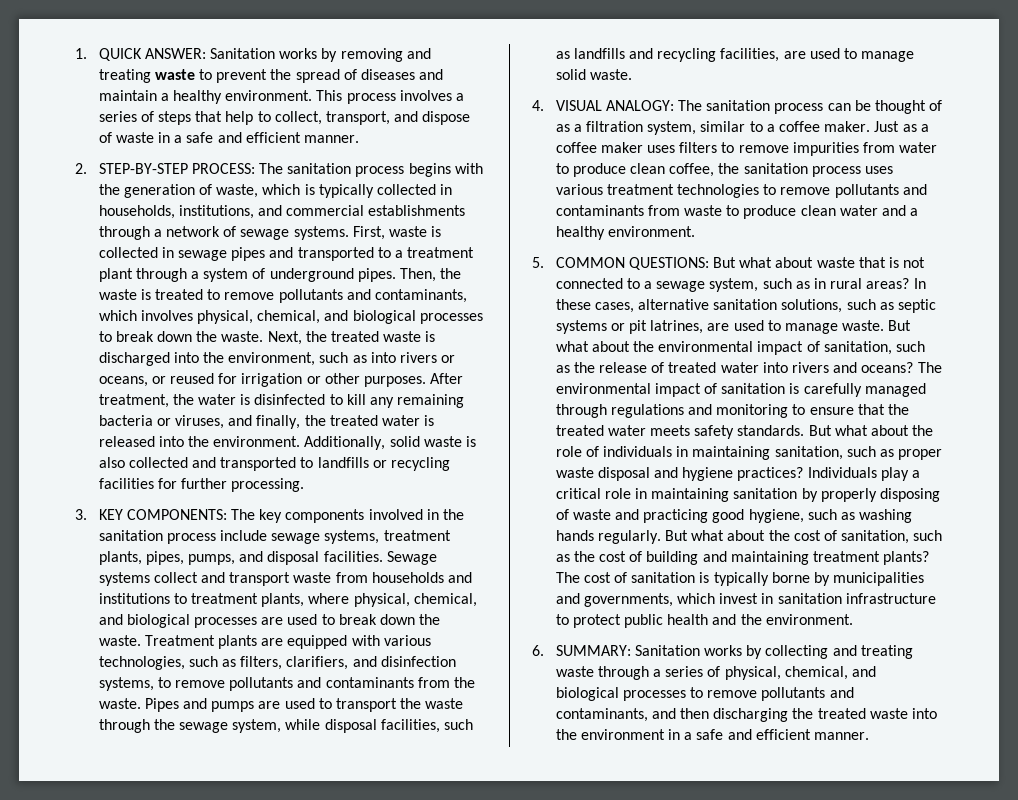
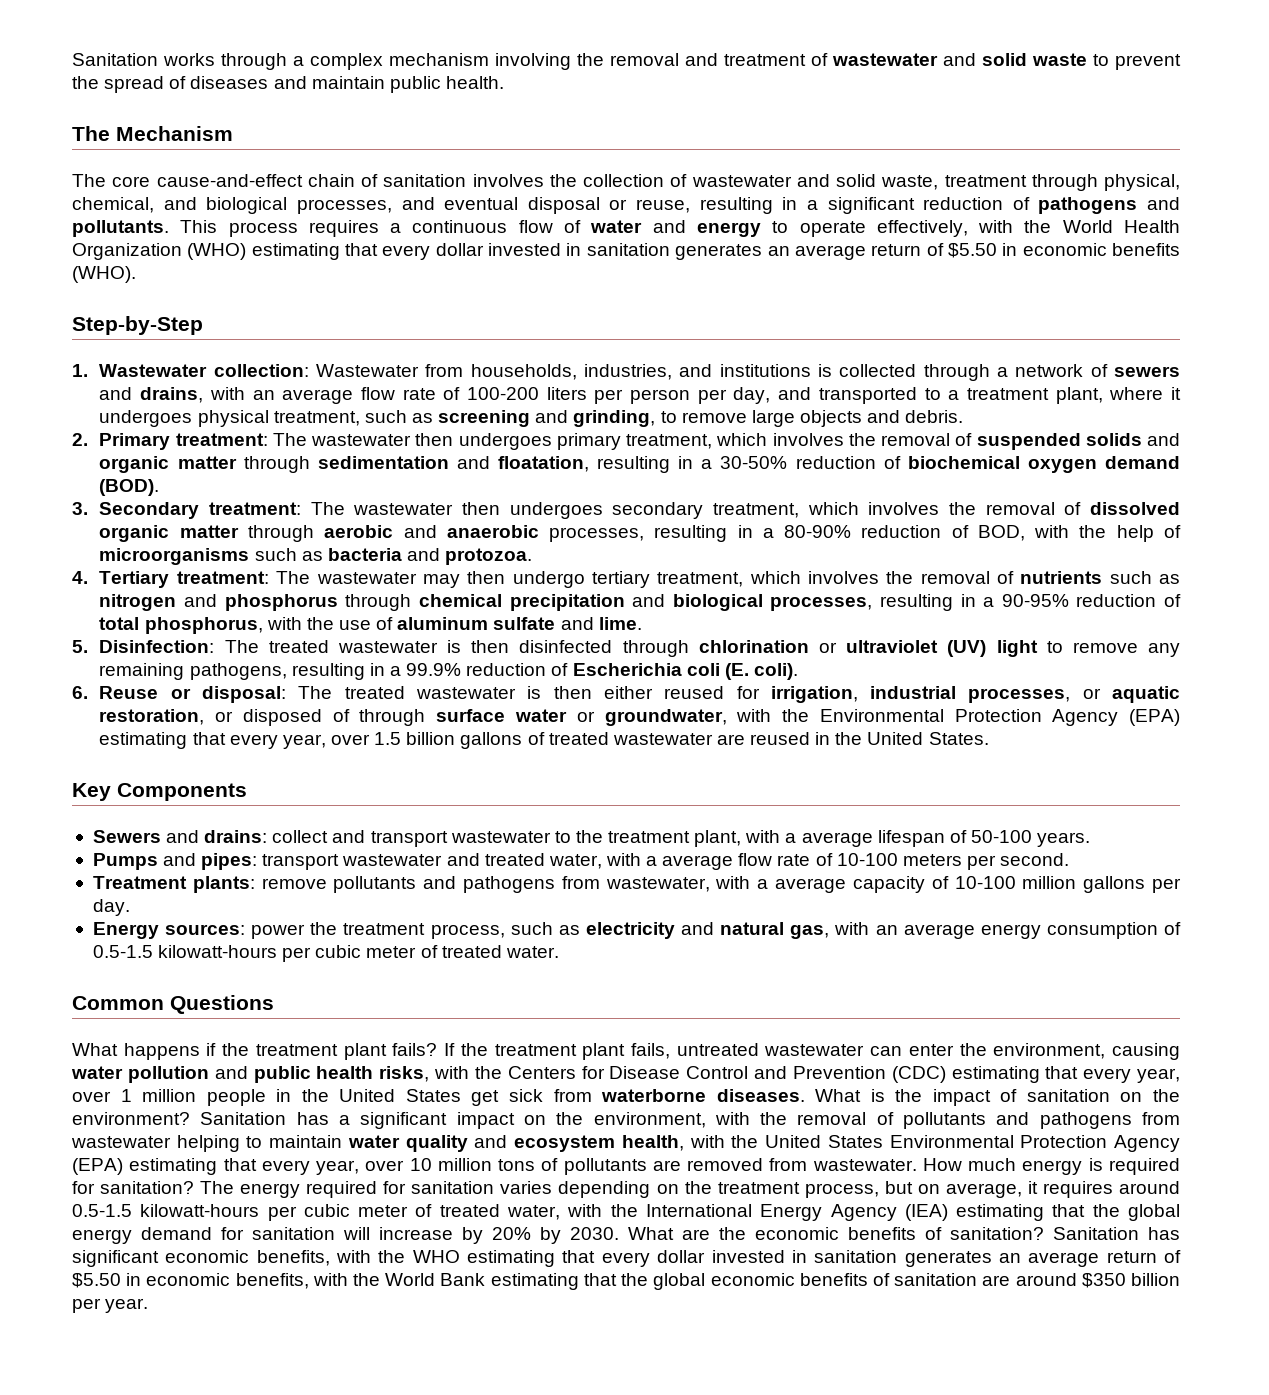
[75,48,431,62] [98,69,151,83] 1. QUICK ANSWER: Sanitation works by removing and treating -> [72,53,1027,70] Sanitation works through a complex mechanism involving the removal and treatment of wastewater and solid
[160,90,465,104] [98,111,471,125] [98,132,360,143] [75,163,483,177] [98,184,453,198] [98,205,466,219] [98,226,442,240] [98,247,266,261] a healthy environment. This process involves a series of steps that help to collect, transport, and dispose of waste in a safe and efficient manner. // 2. STEP-BY-STEP PROCESS: The sanitation process begins with the generation of waste, which is typically collected in households, institutions, and commercial establishments through a network of sewage systems. First, waste is collected in sewage pipes -> [389,76,504,93] [72,126,233,141] [72,174,1180,191] [72,197,1180,214] [72,220,1180,237] [72,243,1181,260] [72,266,136,283] [72,316,203,335] [72,364,1180,381] [99,387,771,404] public health. // The Mechanism // The core cause-and-effect chain of sanitation involves the collection of wastewater and solid waste, treatment through physical, chemical, and biological processes, and eventual disposal or reuse, resulting in a significant reduction of pathogens and pollutants. This process requires a continuous flow of water and energy to operate effectively, with the World Health Organization (WHO) estimating that every dollar invested in sanitation generates an average return of $5.50 in economic benefits (WHO). // Step-by-Step // 1. Wastewater collection: Wastewater from households, industries, and institutions is collected through a network of sewers and drains, with an average flow rate of 100-200 liters per person per day,
[98,268,462,282] [98,289,468,303] [98,310,483,324] [98,331,436,345] [98,352,456,366] [98,373,464,387] [98,394,465,408] [98,415,435,429] [98,436,477,450] [98,457,451,471] [98,478,305,492] [75,509,465,523] [98,530,451,544] [98,551,437,565] [98,572,473,586] [98,593,477,607] [98,614,441,628] [98,635,431,649] [98,656,456,670] [98,677,476,691] [98,698,464,712] [98,719,474,733] [555,48,915,62] [555,69,632,80] [532,100,943,114] [555,121,929,135] [555,142,938,156] [555,163,894,177] [555,184,927,198] [555,205,919,219] [555,226,695,240] [532,257,926,270] [555,278,926,292] [555,299,937,313] [555,320,912,334] [555,341,926,355] [555,362,942,373] [555,383,926,397] [555,404,910,418] [555,425,934,439] [555,446,943,460] [555,467,921,481] [555,488,941,502] [555,509,913,523] [555,530,943,544] [555,551,930,565] [555,572,925,586] [555,593,936,607] [555,614,853,628] [532,645,913,659] [555,666,877,680] [555,687,854,701] [555,708,938,722] [555,729,870,740] plant through a system of underground pipes. Then, the waste is treated to remove pollutants and contaminants, which involves physical, chemical, and biological processes to break down the waste. Next, the treated waste is discharged into the environment, such as into rivers or oceans, or reused for irrigation or other purposes. After treatment, the water is disinfected to kill any remaining bacteria or viruses, and finally, the treated water is released into the environment. Additionally, solid waste is also collected and transported to landfills or recycling facilities for further processing. // 3. KEY COMPONENTS: The key components involved in the sanitation process include sewage systems, treatment plants, pipes, pumps, and disposal facilities. Sewage systems collect and transport waste from households and institutions to treatment plants, where physical, chemical, and biological processes are used to break down the waste. Treatment plants are equipped with various technologies, such as filters, clarifiers, and disinfection systems, to remove pollutants and contaminants from the waste. Pipes and pumps are used to transport the waste through the sewage system, while disposal facilities, such as landfills and recycling facilities, are used to manage solid waste. // 4. VISUAL ANALOGY: The sanitation process can be thought of as a filtration system, similar to a coffee maker. Just as a coffee maker uses filters to remove impurities from water to produce clean coffee, the sanitation process uses various treatment technologies to remove pollutants and contaminants from waste to produce clean water and a healthy environment. // 5. COMMON QUESTIONS: But what about waste that is not connected to a sewage system, such as in rural areas? In these cases, alternative sanitation solutions, such as septic systems or pit latrines, are used to manage waste. But what about the environmental impact of sanitation, such as the release of treated water into rivers and oceans? The environmental impact of sanitation is carefully managed through regulations and monitoring to ensure that the treated water meets safety standards. But what about the role of individuals in maintaining sanitation, such as proper waste disposal and hygiene practices? Individuals play a critical role in maintaining sanitation by properly disposing of waste and practicing good hygiene, such as washing hands regularly. But what about the cost of sanitation, such as the cost of building and maintaining treatment plants? The cost of sanitation is typically borne by municipalities and governments, which invest in sanitation infrastructure to protect public health and the environment. // 6. SUMMARY: Sanitation works by collecting and treating waste through a series of physical, chemical, and biological processes to remove pollutants and contaminants, and then discharging the treated waste into the environment in a safe and efficient manner. -> [1055,387,1181,404] [99,410,964,427] [72,433,1181,450] [99,456,1180,473] [99,479,160,496] [72,502,1180,519] [99,525,1181,542] [99,548,533,565] [72,571,1180,588] [99,594,1181,611] [99,617,642,634] [72,640,1180,657] [99,663,798,680] [72,686,1180,703] [99,709,1181,726] [99,732,989,749] [72,783,247,801] [92,830,1091,847] [92,853,1070,870] [92,876,1181,893] [92,899,130,916] [92,922,1181,939] [92,945,559,962] [72,995,274,1014] [72,1043,1180,1060] [71,1066,1181,1083] [72,1089,1180,1106] [72,1112,1180,1129] [71,1135,1181,1152] [72,1158,1181,1175] [72,1181,1180,1198] [72,1204,1180,1221] [72,1227,1180,1244] [72,1250,1181,1267] [72,1273,1180,1290] [72,1298,149,1313] plant, where it undergoes physical treatment, such as screening and grinding, to remove large objects and debris. // 2. Primary treatment: The wastewater then undergoes primary treatment, which involves the removal of suspended solids and organic matter through sedimentation and floatation, resulting in a 30-50% reduction of biochemical oxygen demand (BOD). // 3. Secondary treatment: The wastewater then undergoes secondary treatment, which involves the removal of dissolved organic matter through aerobic and anaerobic processes, resulting in a 80-90% reduction of BOD, with the help of microorganisms such as bacteria and protozoa. // 4. Tertiary treatment: The wastewater may then undergo tertiary treatment, which involves the removal of nutrients such as nitrogen and phosphorus through chemical precipitation and biological processes, resulting in a 90-95% reduction of total phosphorus, with the use of aluminum sulfate and lime. // 5. Disinfection: The treated wastewater is then disinfected through chlorination or ultraviolet (UV) light to remove any remaining pathogens, resulting in a 99.9% reduction of Escherichia coli (E. coli). // 6. Reuse or disposal: The treated wastewater is then either reused for irrigation, industrial processes, or aquatic restoration, or disposed of through surface water or groundwater, with the Environmental Protection Agency (EPA) estimating that every year, over 1.5 billion gallons of treated wastewater are reused in the United States. // Key Components // Sewers and drains: collect and transport wastewater to the treatment plant, with a average lifespan of 50-100 years. // Pumps and pipes: transport wastewater and treated water, with a average flow rate of 10-100 meters per second. // Treatment plants: remove pollutants and pathogens from wastewater, with a average capacity of 10-100 million gallons per day. // Energy sources: power the treatment process, such as electricity and natural gas, with an average energy consumption of 0.5-1.5 kilowatt-hours per cubic meter of treated water. // Common Questions // What happens if the treatment plant fails? If the treatment plant fails, untreated wastewater can enter the environment, causing water pollution and public health risks, with the Centers for Disease Control and Prevention (CDC) estimating that every year, over 1 million people in the United States get sick from waterborne diseases. What is the impact of sanitation on the environment? Sanitation has a significant impact on the environment, with the removal of pollutants and pathogens from wastewater helping to maintain water quality and ecosystem health, with the United States Environmental Protection Agency (EPA) estimating that every year, over 10 million tons of pollutants are removed from wastewater. How much energy is required for sanitation? The energy required for sanitation varies depending on the treatment process, but on average, it requires around 0.5-1.5 kilowatt-hours per cubic meter of treated water, with the International Energy Agency (IEA) estimating that the global energy demand for sanitation will increase by 20% by 2030. What are the economic benefits of sanitation? Sanitation has significant economic benefits, with the WHO estimating that every dollar invested in sanitation generates an average return of $5.50 in economic benefits, with the World Bank estimating that the global economic benefits of sanitation are around $350 billion per year.

